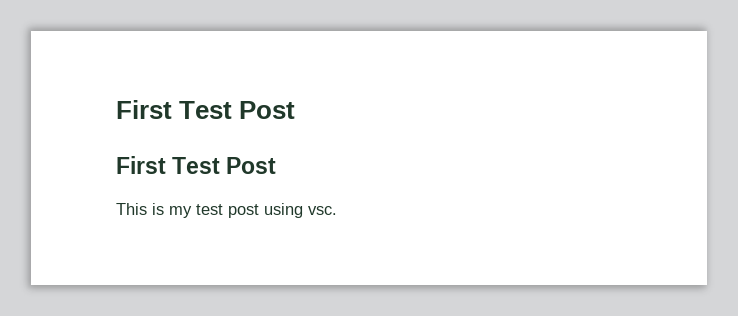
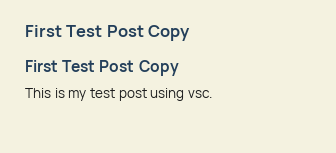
[116,100,296,119] [116,156,277,174] First Test Post // First Test Post -> [25,25,191,41] [25,60,179,76] First Test Post Copy // First Test Post Copy

